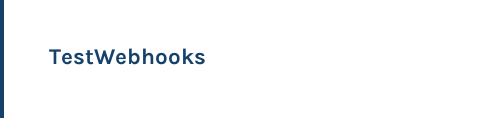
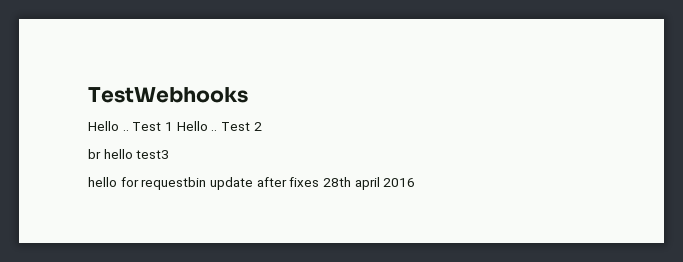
(206, 56) none -> [88,121,262,131] [88,149,170,159] [88,177,416,190] // Hello .. Test 1 Hello .. Test 2 // br hello test3 // hello for requestbin update after fixes 28th april 2016

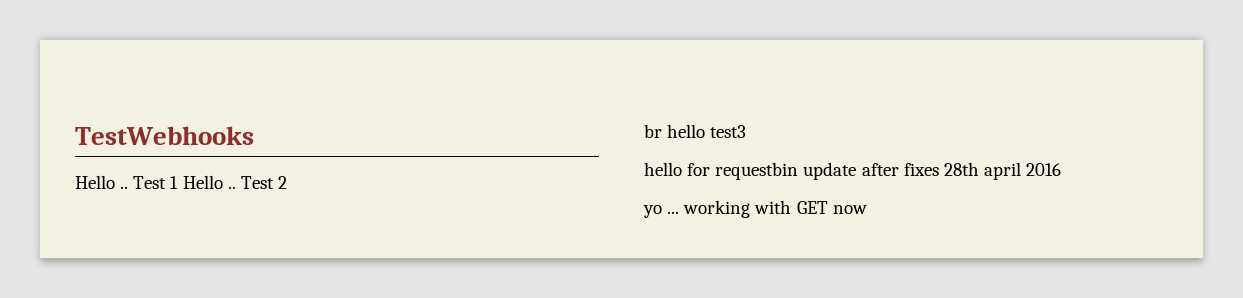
(416, 182) none -> [643,200,867,218] // yo ... working with GET now

